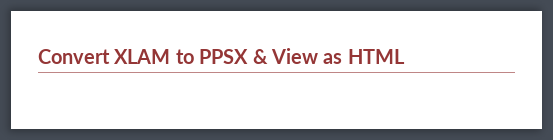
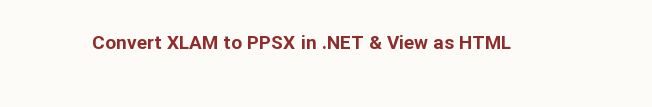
(249, 56) none -> [300,35,364,49] in .NET

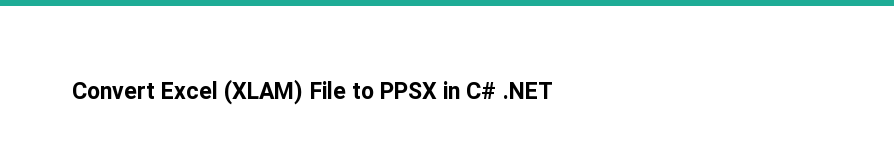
[167,35,512,49] XLAM to PPSX in .NET & View as HTML -> [161,79,553,105] Excel (XLAM) File to PPSX in C# .NET

